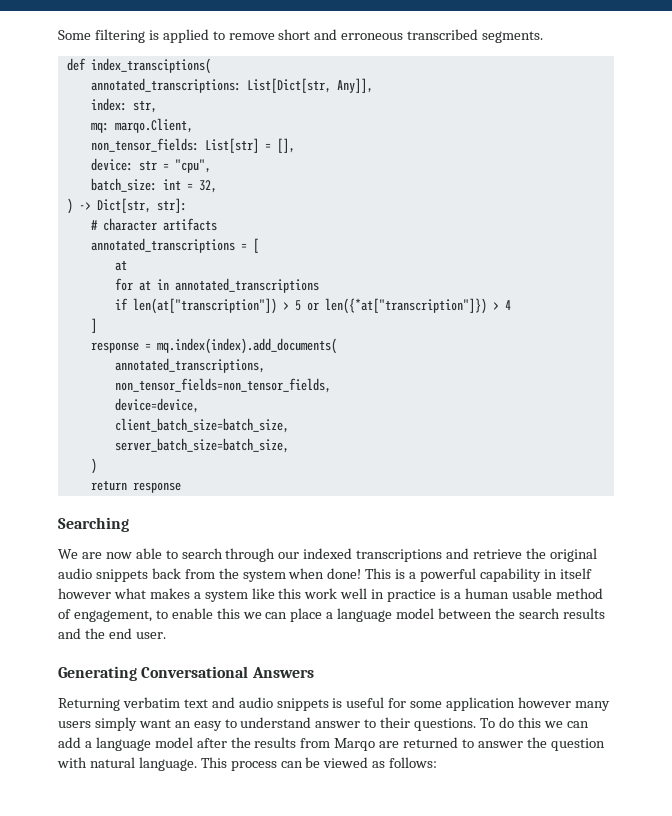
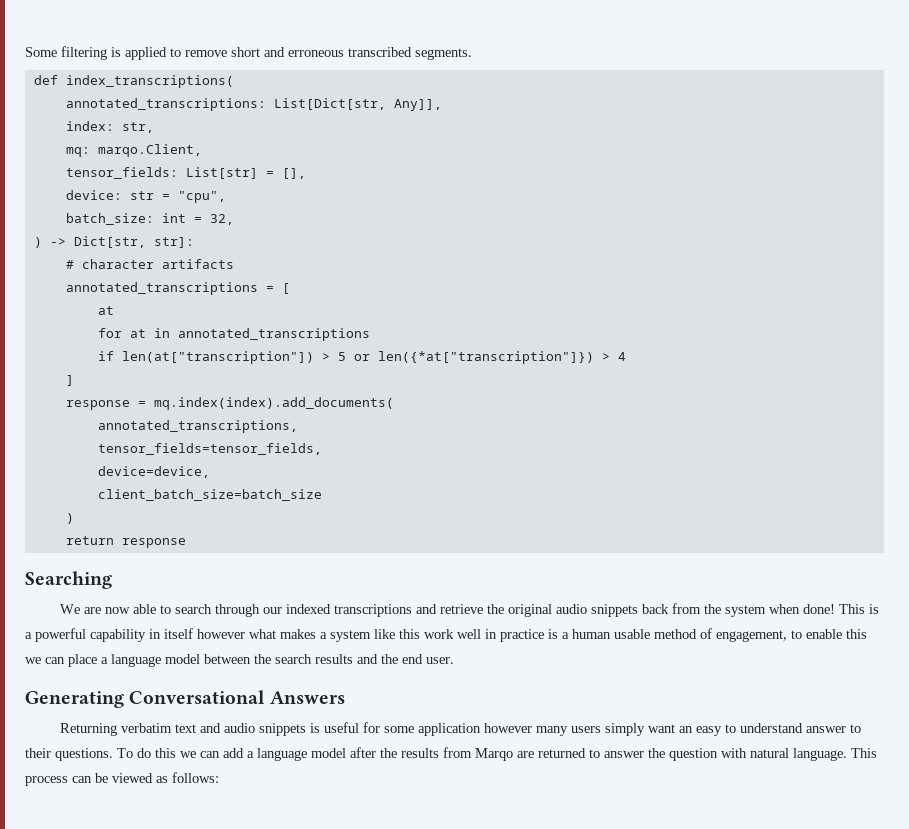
[90,58,211,74] index_transciptions( -> [65,75,234,88] index_transcriptions(
[90,138,199,152] non_tensor_fields: -> [65,167,178,179] tensor_fields:
[114,378,331,393] non_tensor_fields=non_tensor_fields, -> [97,443,322,455] tensor_fields=tensor_fields,
[114,418,289,433] [114,438,289,453] client_batch_size=batch_size, // server_batch_size=batch_size, -> [97,489,322,501] client_batch_size=batch_size

